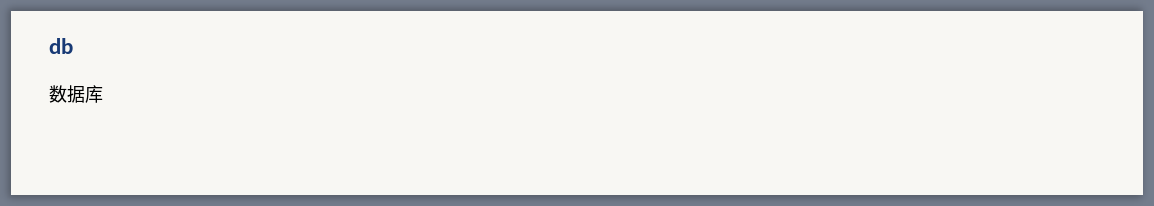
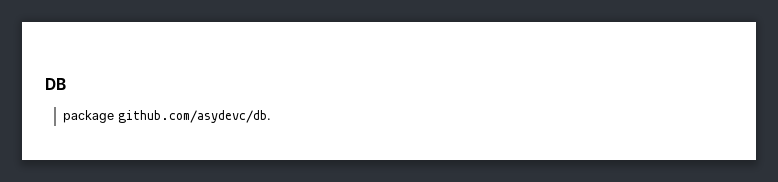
[49,38,73,54] [49,85,103,103] db // 数据库 -> [45,78,66,90] [62,110,271,123] DB // package github.com/asydevc/db.

